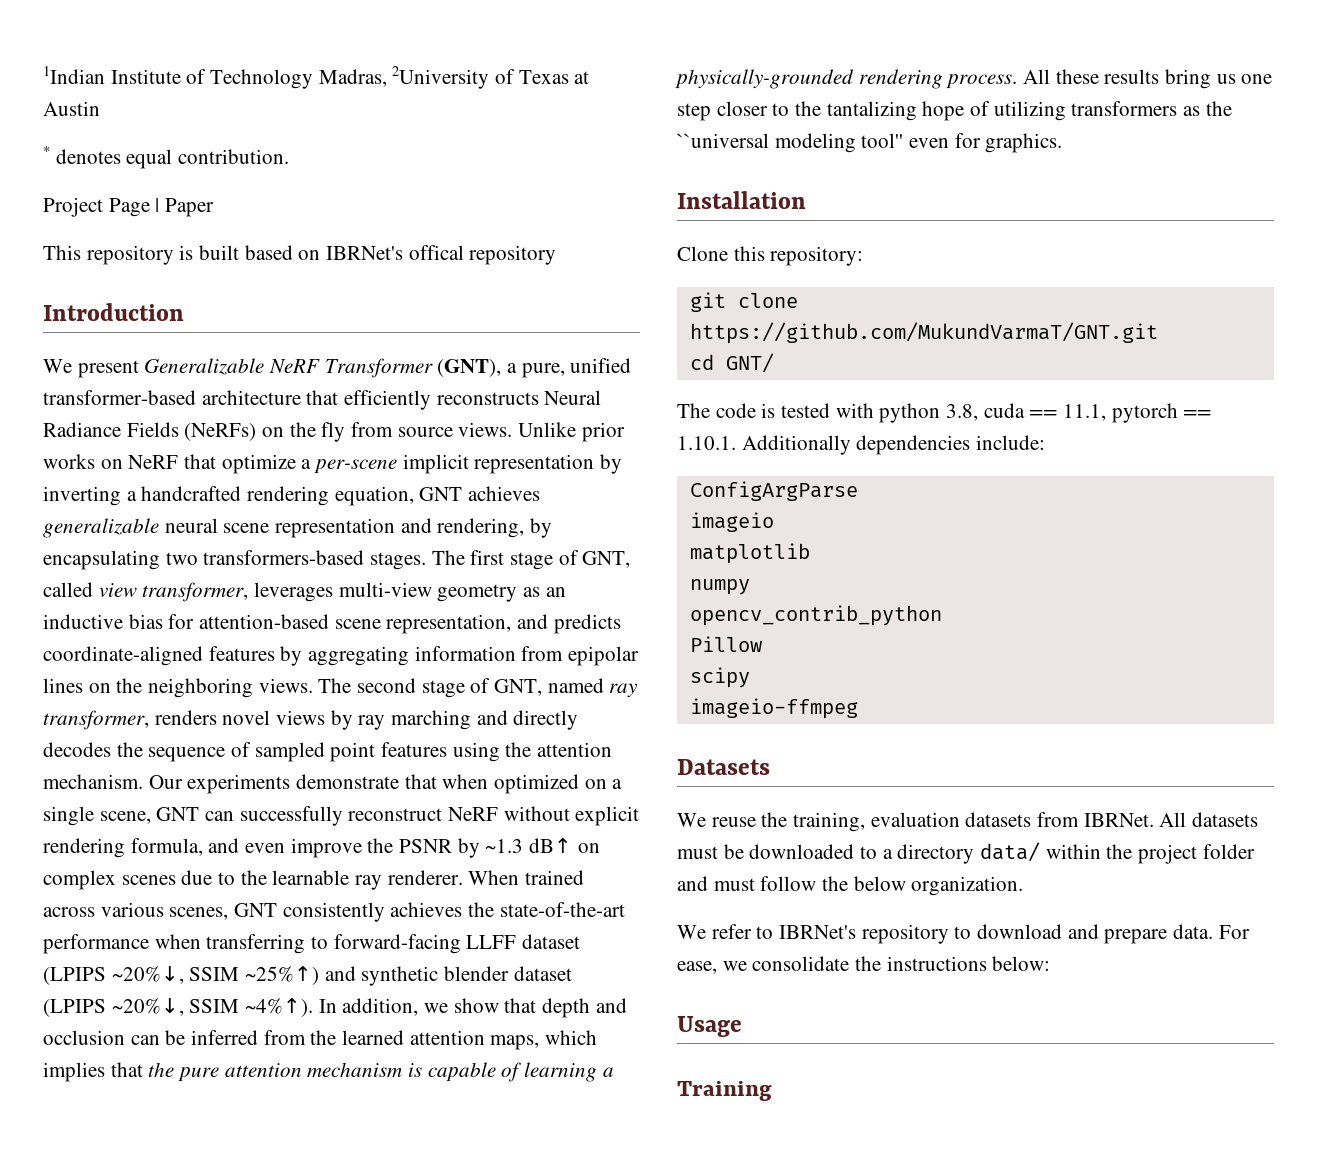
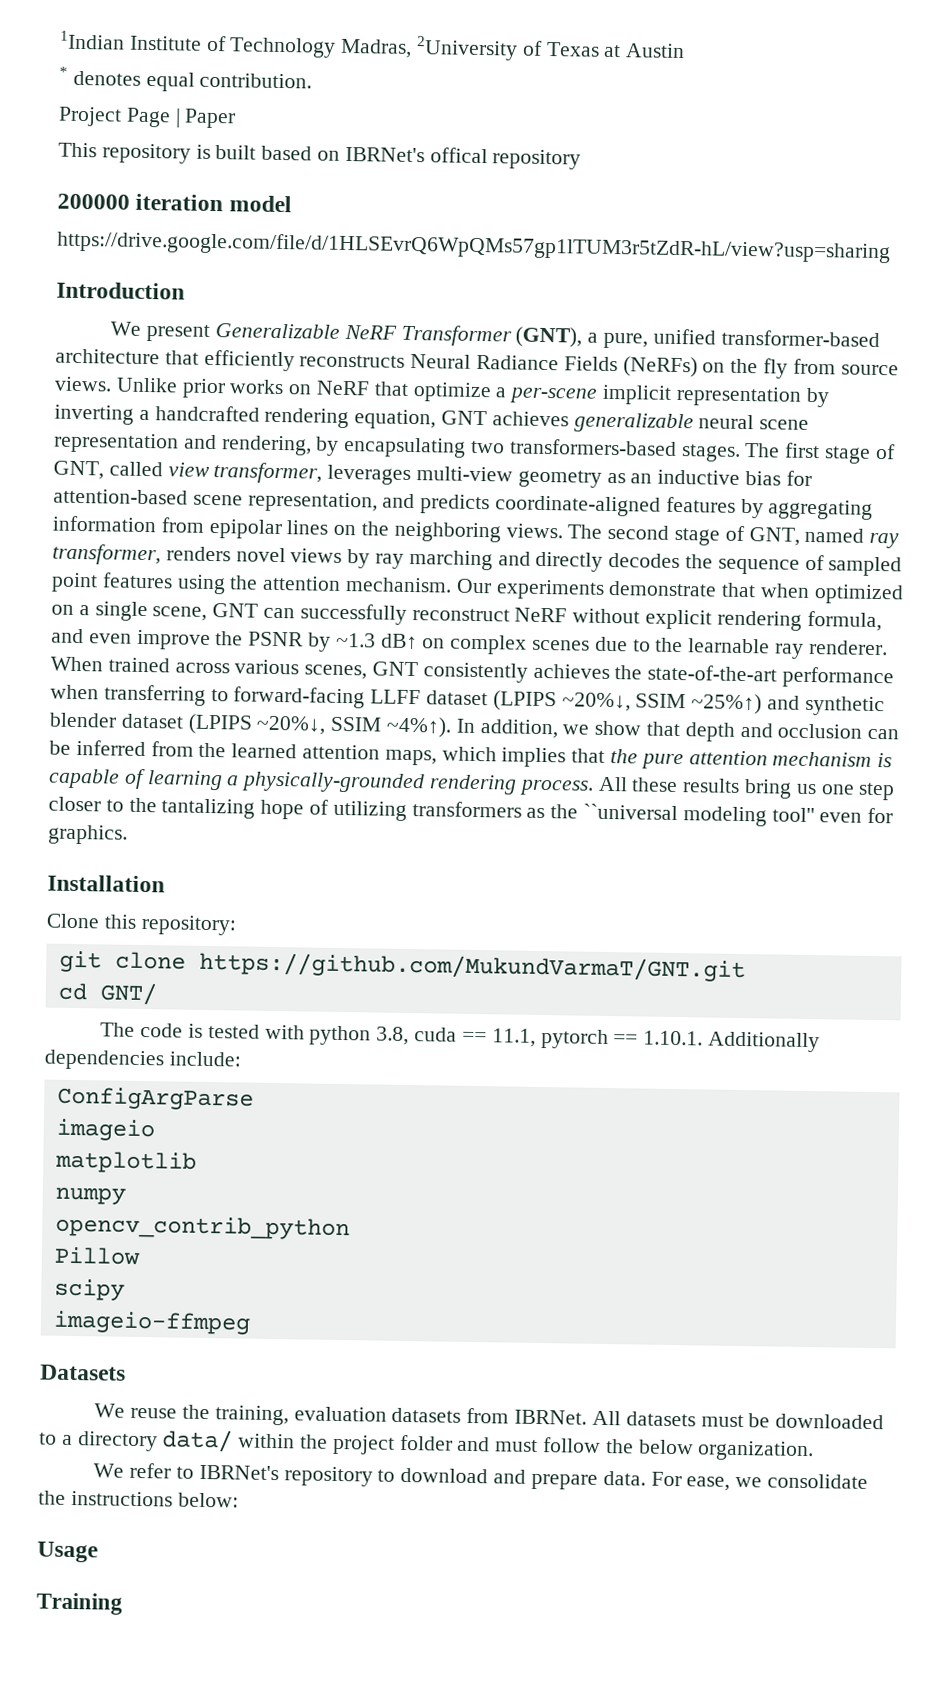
(557, 255) none -> [57,193,292,213] [56,230,891,264] // 200000 iteration model // https://drive.google.com/file/d/1HLSEvrQ6WpQMs57gp1lTUM3r5tZdR-hL/view?usp=sharing

